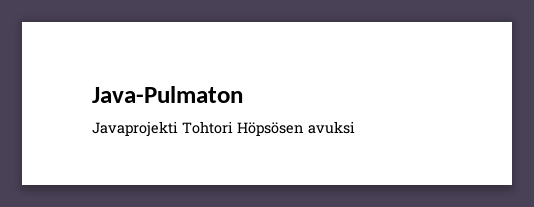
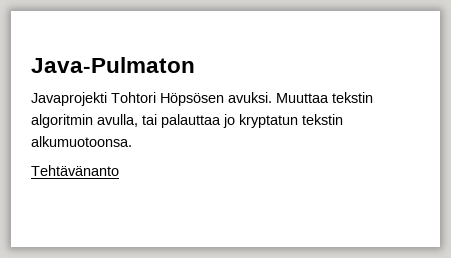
[308,121,355,134] avuksi -> [228,92,373,103] [31,114,343,128] [31,136,132,147] [31,165,119,176] avuksi. Muuttaa tekstin algoritmin avulla, tai palauttaa jo kryptatun tekstin alkumuotoonsa. // Tehtävänanto

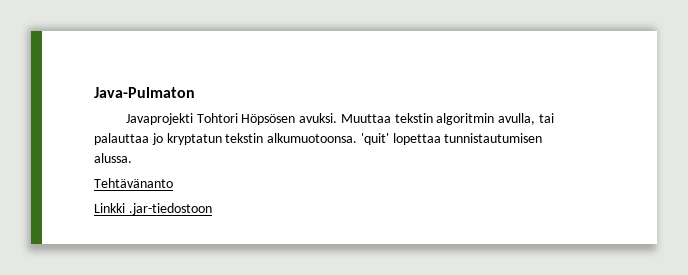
(132, 141) none -> [360,133,543,145] [94,153,132,163] 'quit' lopettaa tunnistautumisen alussa.
(119, 170) none -> [94,203,212,215] // Linkki .jar-tiedostoon

